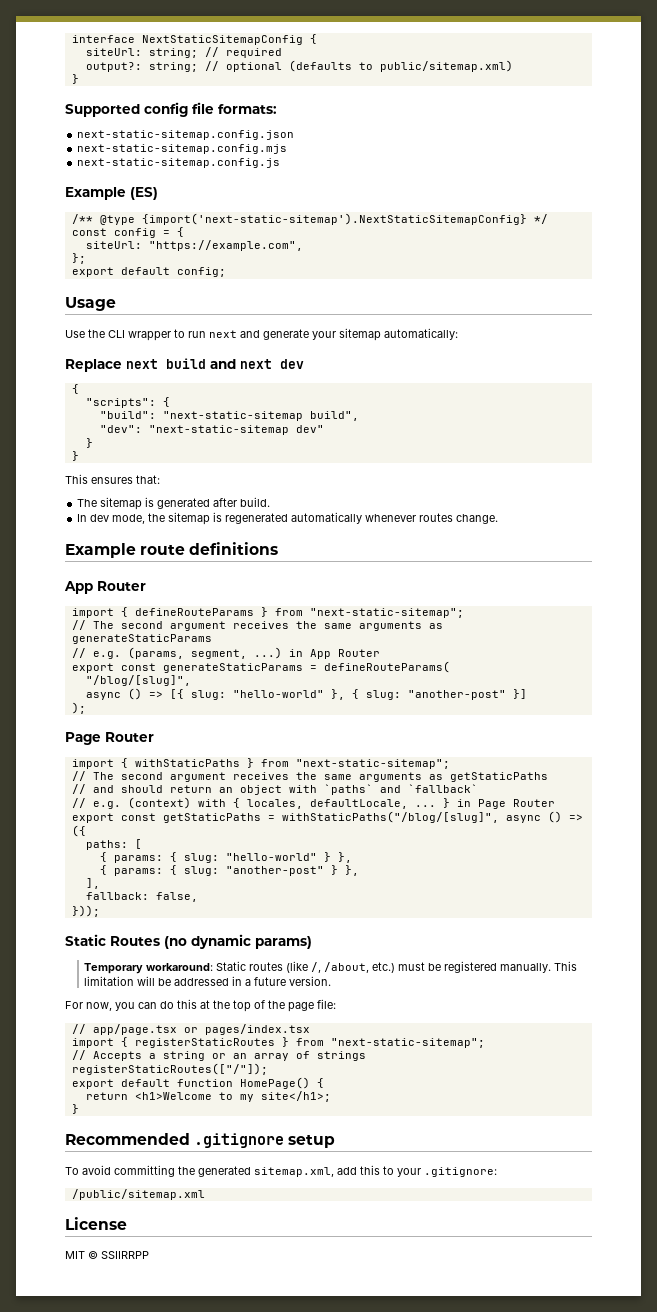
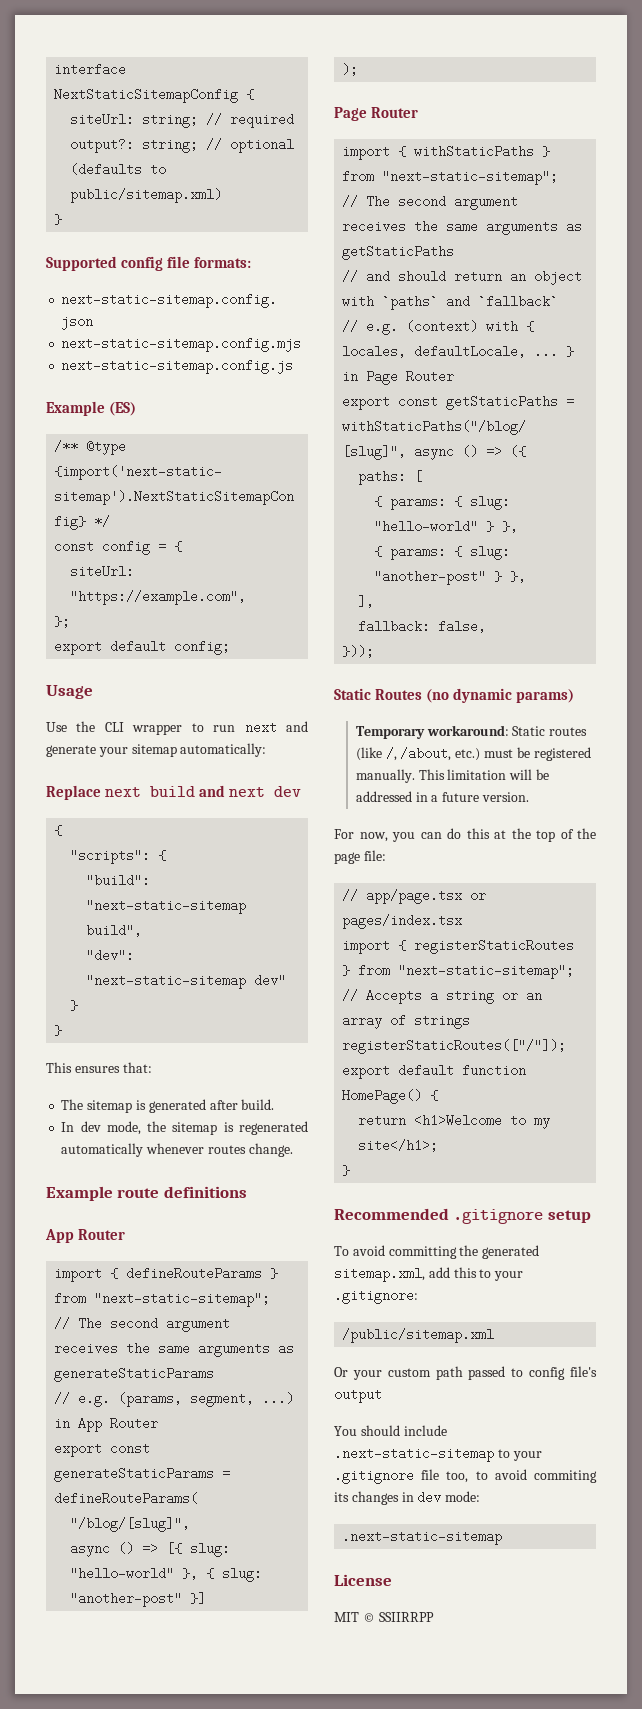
(205, 1194) none -> [334,1366,597,1380] [334,1390,382,1403] [334,1425,447,1436] [334,1447,542,1462] [334,1469,597,1484] [334,1491,481,1505] [342,1530,503,1545] // Or your custom path passed to config file's output // You should include .next-static-sitemap to your .gitignore file too, to avoid commiting its changes in dev mode: // .next-static-sitemap

